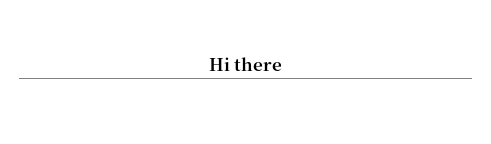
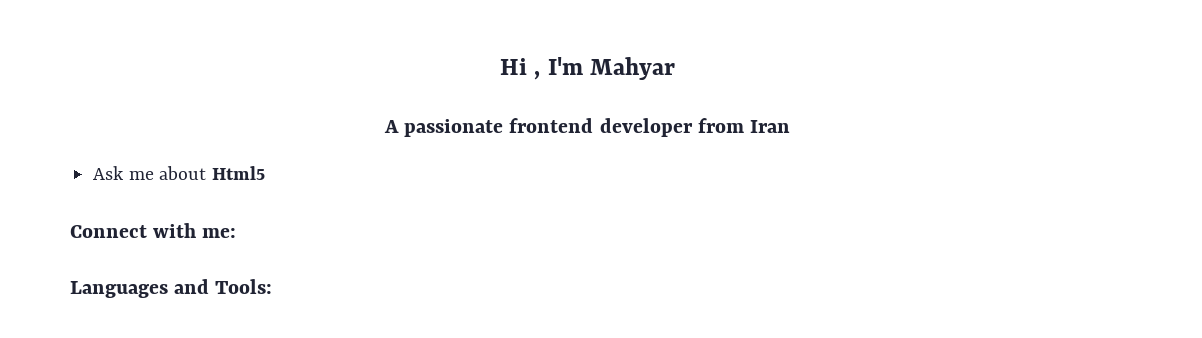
[234,57,283,71] there -> [534,57,675,80] [384,118,790,137] [93,166,266,180] [70,223,237,238] [70,279,273,298] , I'm Mahyar // A passionate frontend developer from Iran // Ask me about Html5 // Connect with me: // Languages and Tools:

